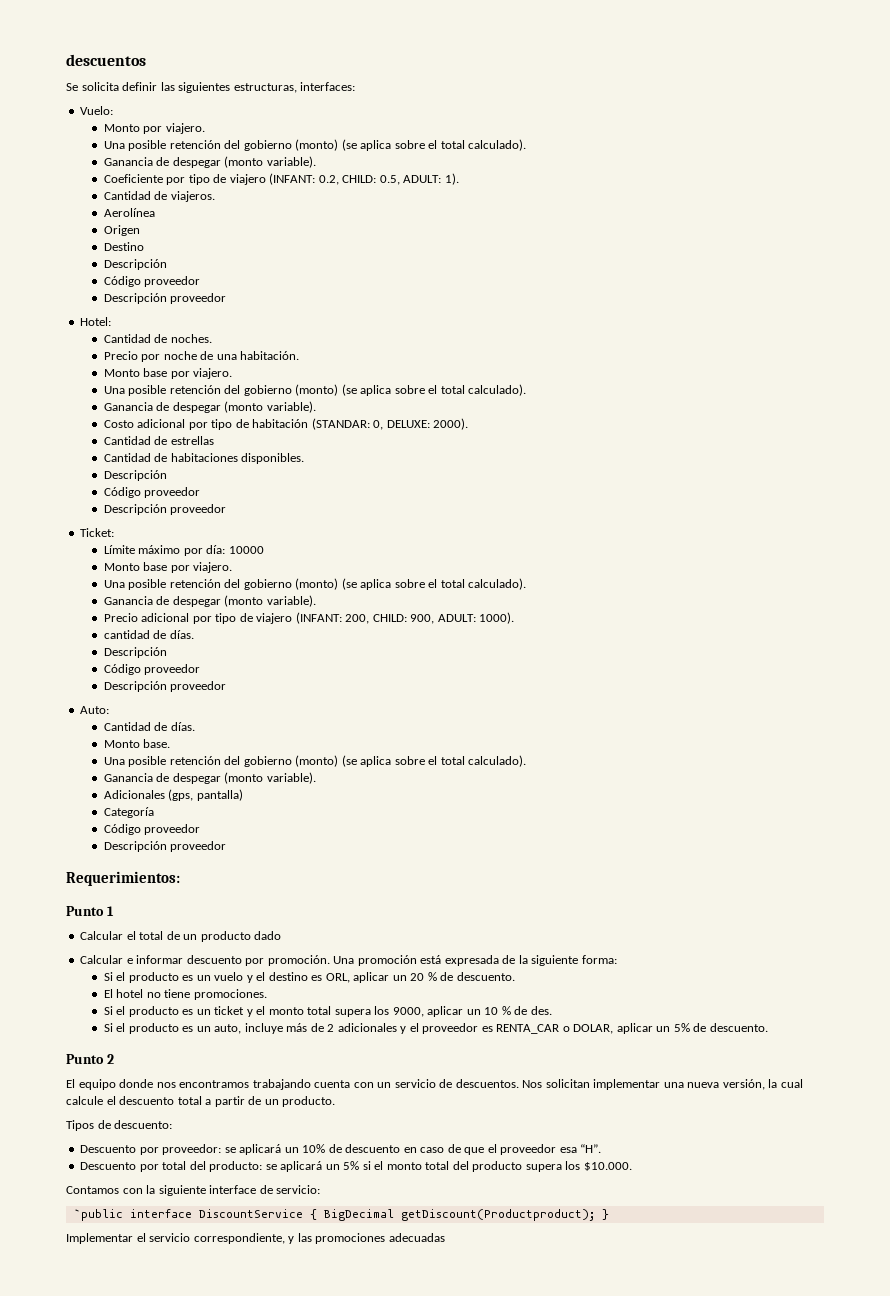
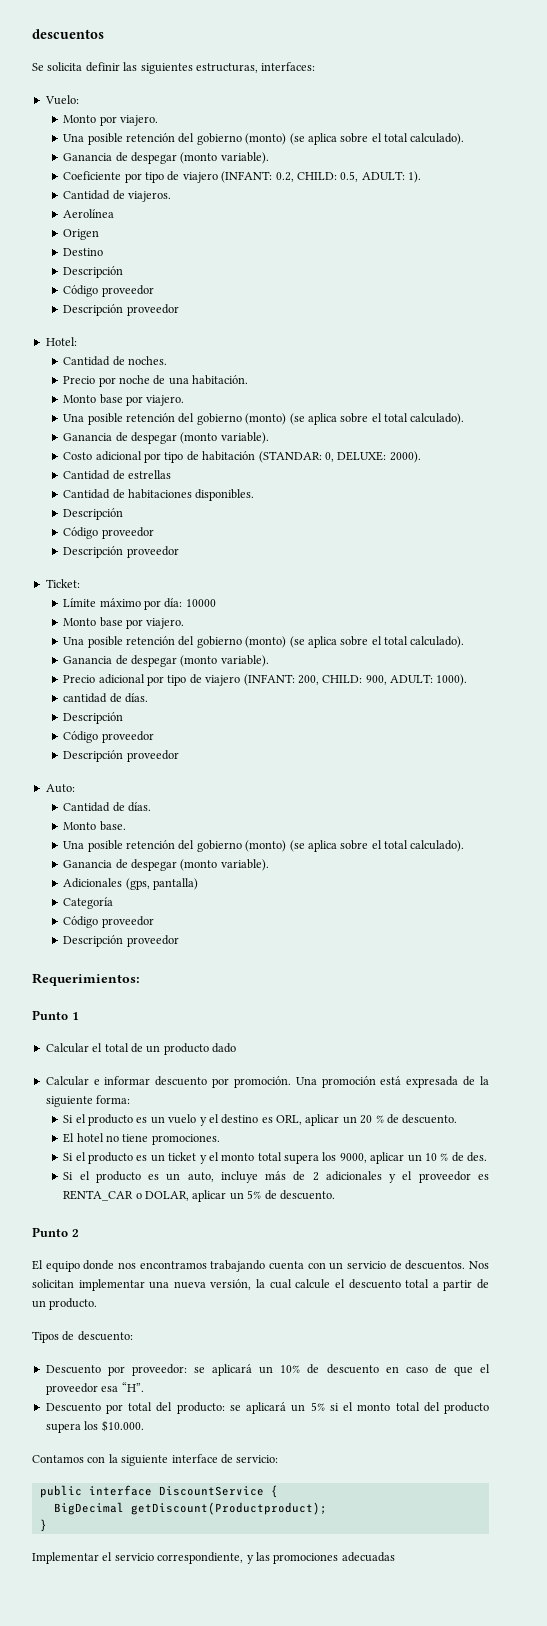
[73,1209,123,1221] `public -> [39,1485,82,1498] public
(317, 1214) none -> (278, 1491) //
(595, 1215) none -> (327, 1508) //

